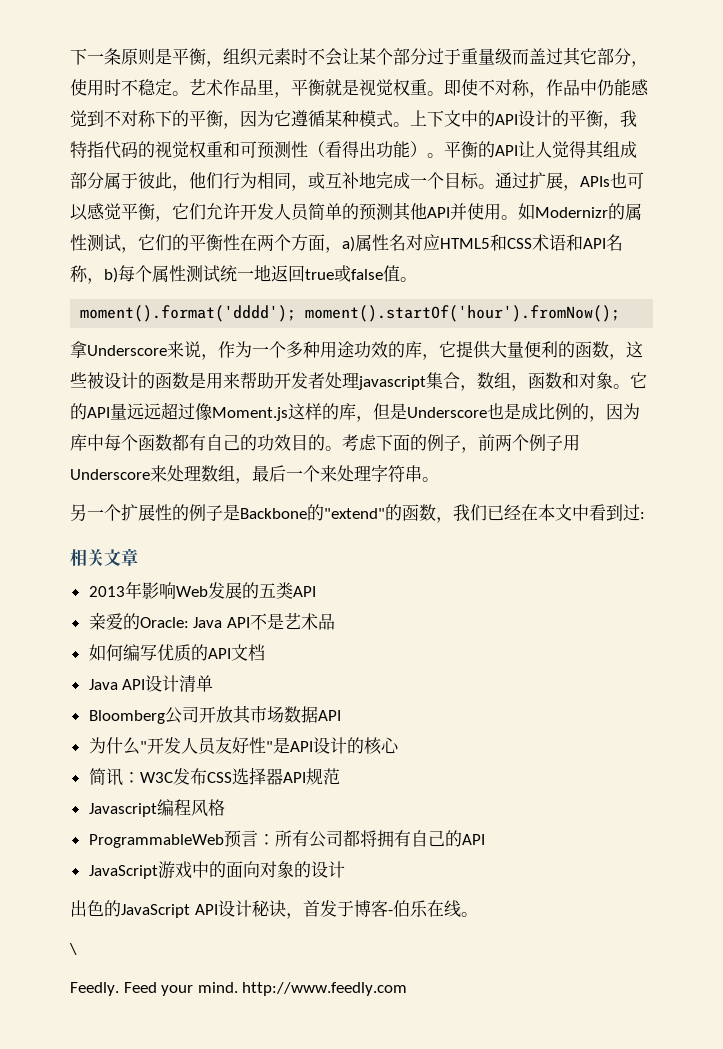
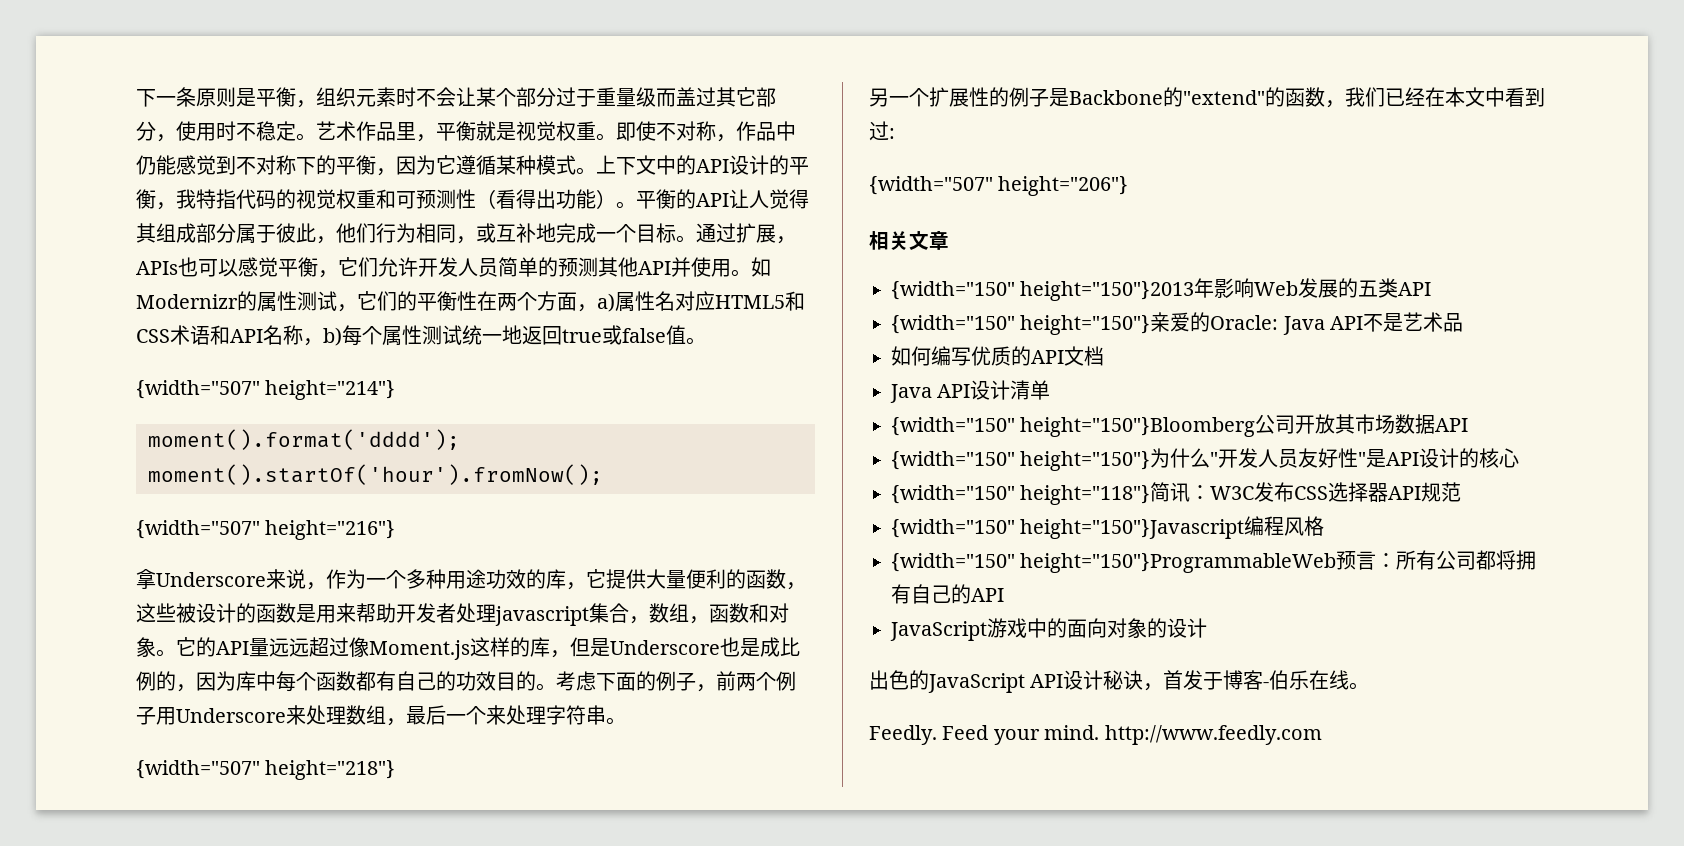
(417, 279) none -> [136,380,396,400] // {width="507" height="214"}
(621, 313) none -> [136,520,396,540] // {width="507" height="216"}
(439, 479) none -> [136,760,396,780] // {width="507" height="218"}
(645, 515) none -> [869,176,1129,196] // {width="507" height="206"}
[88,586,125,597] 2013 -> [891,281,1195,301] {width="150" height="150"}2013
(316, 591) none -> [891,315,1151,335] {width="150" height="150"}
[88,710,165,724] Bloomberg -> [891,417,1256,437] {width="150" height="150"}Bloomberg
(341, 715) none -> [891,451,1151,471] {width="150" height="150"}
(399, 745) none -> [891,485,1151,505] {width="150" height="118"}
[88,803,157,817] Javascript -> [891,519,1245,539] {width="150" height="150"}Javascript
[88,834,224,848] ProgrammableWeb -> [891,553,1337,573] {width="150" height="150"}ProgrammableWeb
[69,943,77,955] // \ -> (1370, 686) none

